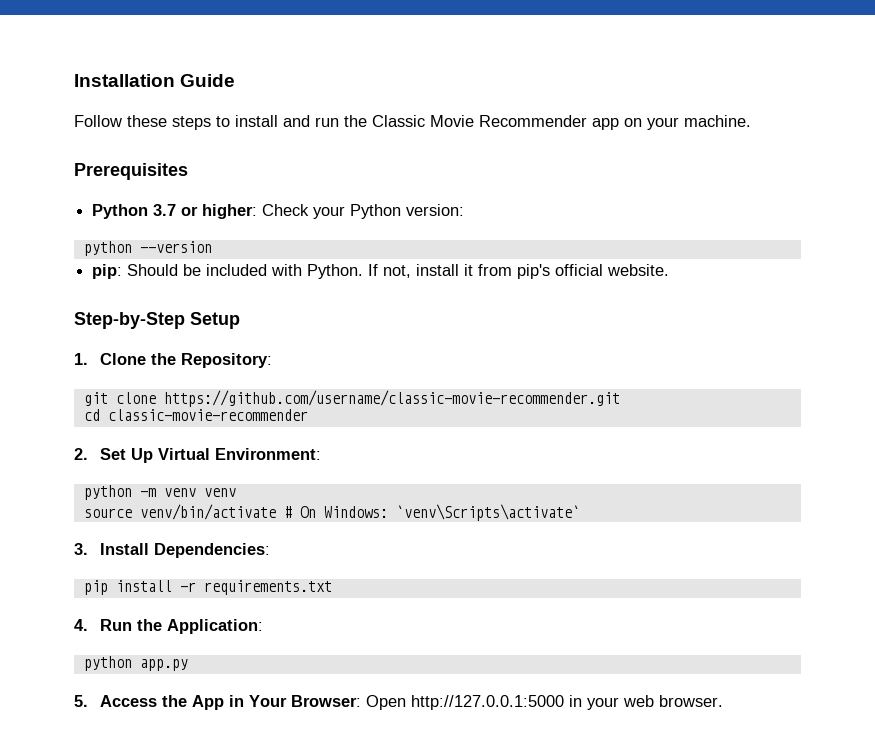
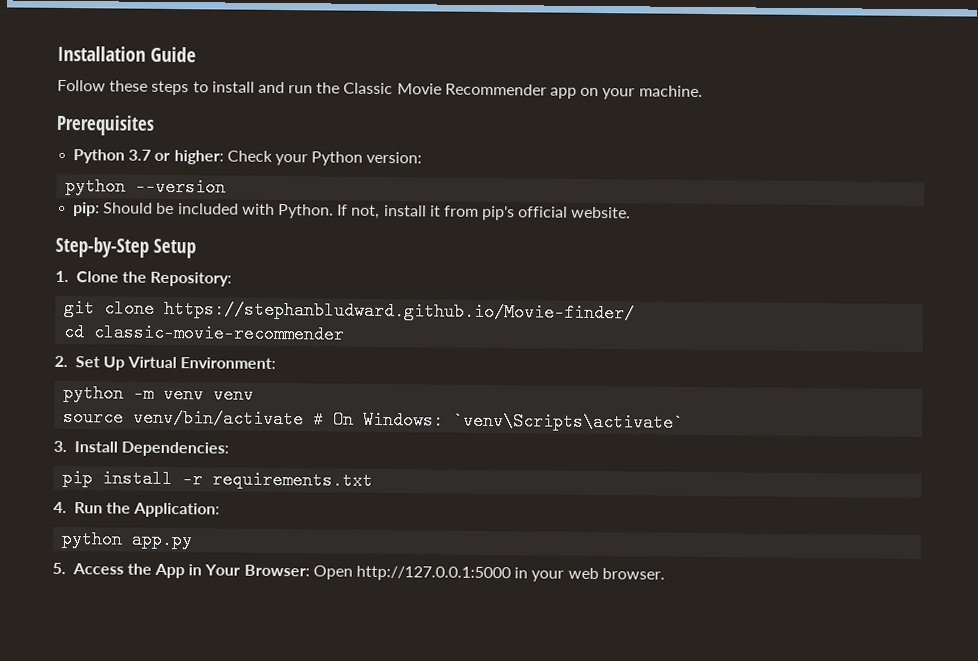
[163,390,620,407] https://github.com/username/classic-movie-recommender.git -> [164,299,636,323] https://stephanbludward.github.io/Movie-finder/

